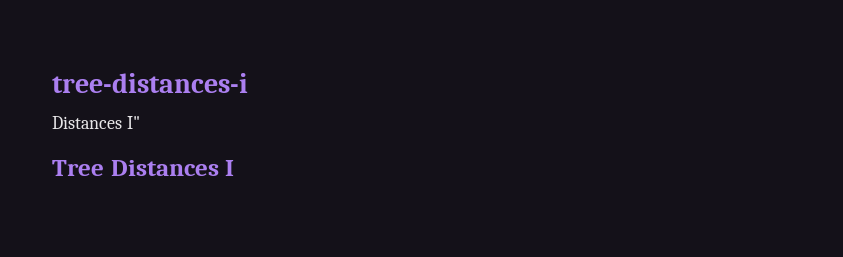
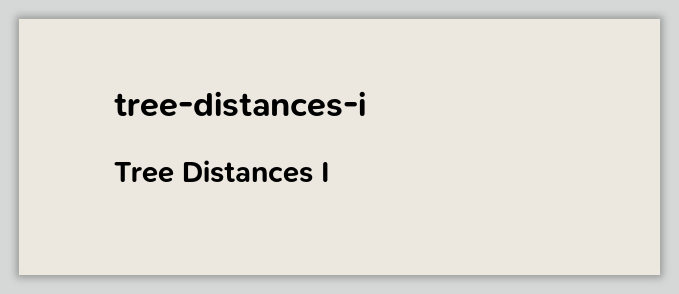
[52,116,140,129] // Distances I" -> (366, 104) none

